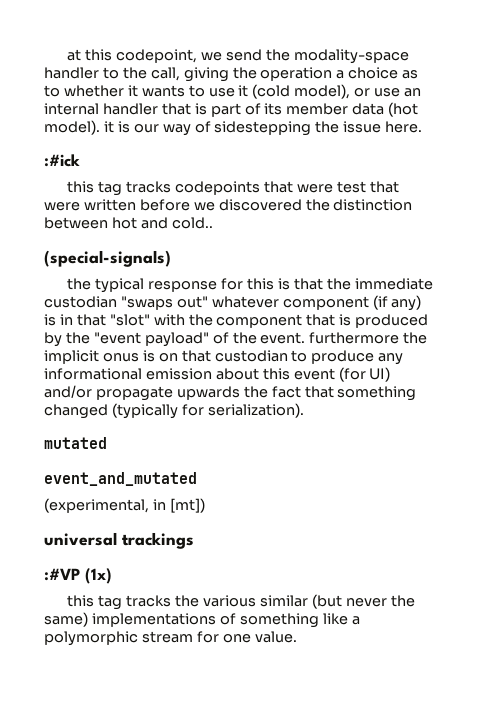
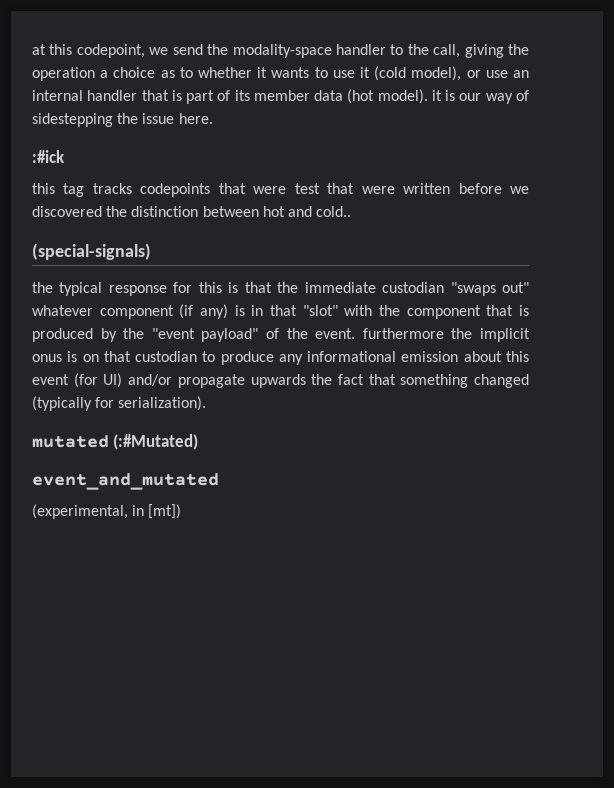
(107, 443) none -> [113,434,199,450] (:#Mutated)
[44,532,194,549] [44,568,112,584] [67,594,415,610] [44,612,360,628] [44,631,297,646] // universal trackings // :#VP (1x) // this tag tracks the various similar (but never the same) implementations of something like a polymorphic stream for one value. -> (182, 511) none

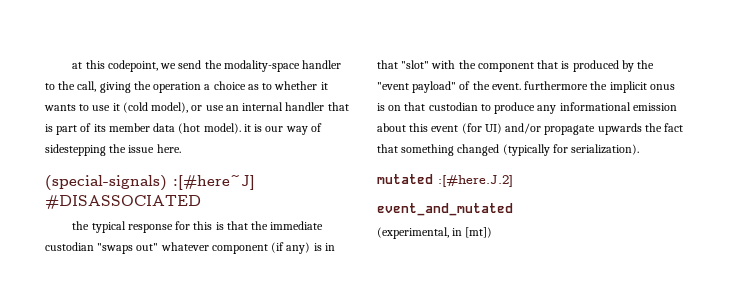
[32,150,65,163] [32,183,529,197] [32,206,352,217] // :#ick // this tag tracks codepoints that were test that were written before we discovered the distinction between hot and cold.. -> (181, 148) none
(151, 251) none -> [173,174,255,190] [45,195,201,209] :[#here~J] #DISASSOCIATED
[113,434,199,450] (:#Mutated) -> [438,175,513,187] :[#here.J.2]

